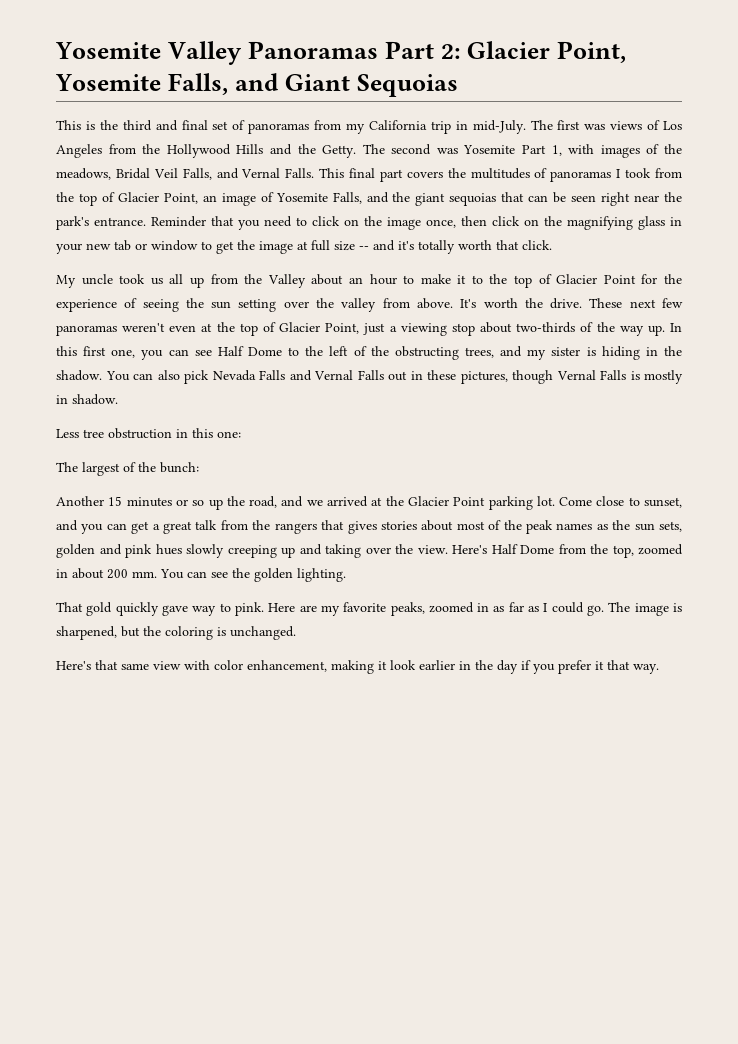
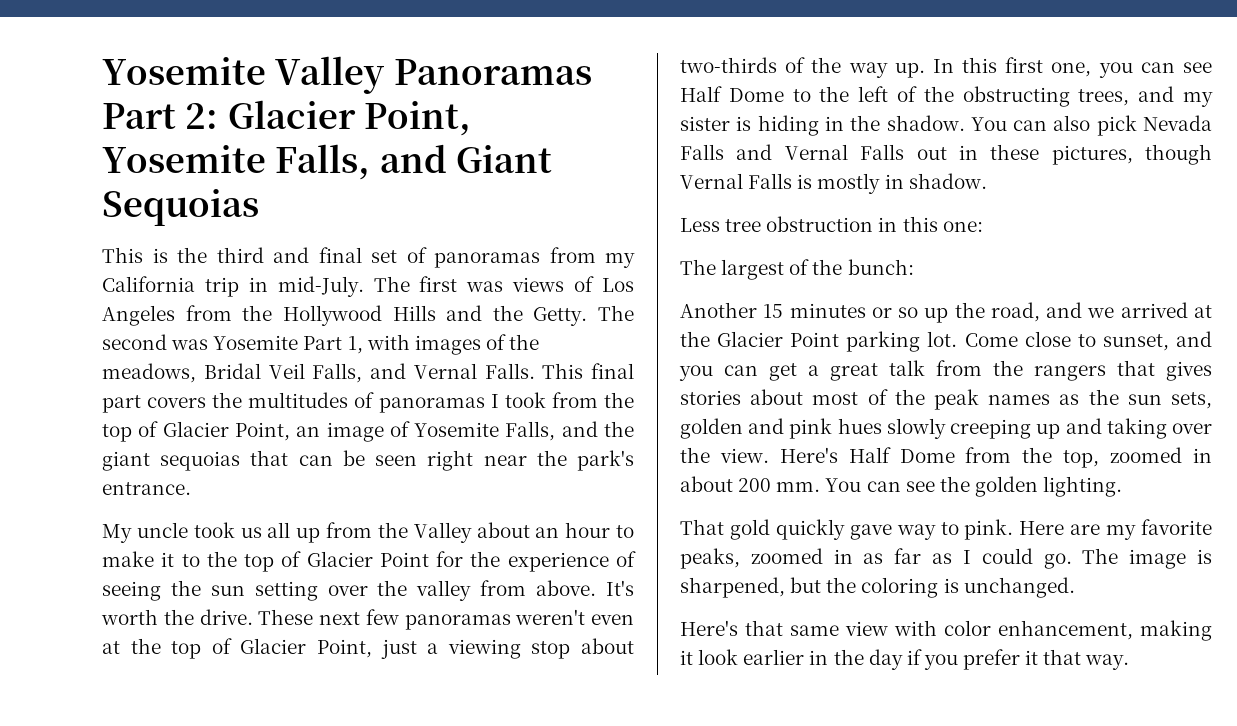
[151,216,682,230] [56,240,552,254] Reminder that you need to click on the image once, then click on the magnifying glass in your new tab or window to get the image at full size -- and it's totally worth that click. -> (191, 488) none

